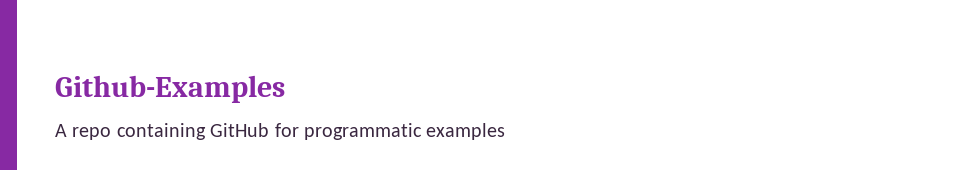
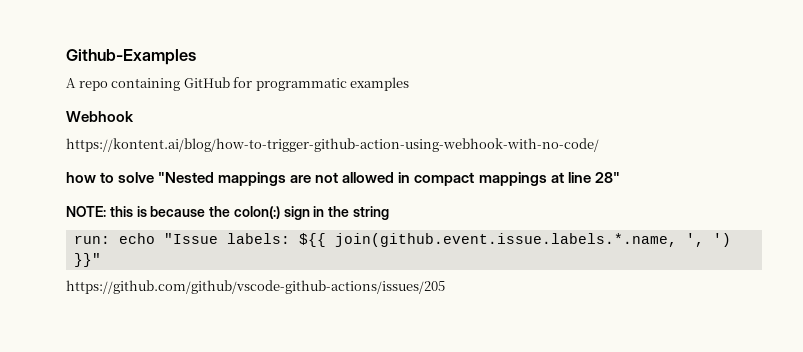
(506, 131) none -> [66,111,134,122] [66,138,599,152] [66,172,620,186] [66,206,390,220] [73,233,731,247] [73,253,101,267] [66,280,445,294] // Webhook // https://kontent.ai/blog/how-to-trigger-github-action-using-webhook-with-no-code/ // how to solve "Nested mappings are not allowed in compact mappings at line 28" // NOTE: this is because the colon(:) sign in the string // run: echo "Issue labels: ${{ join(github.event.issue.labels.*.name, ', ') }}" // https://github.com/github/vscode-github-actions/issues/205

